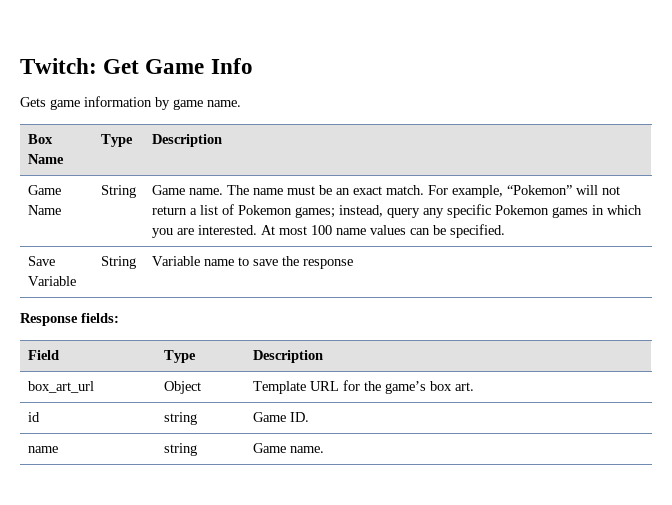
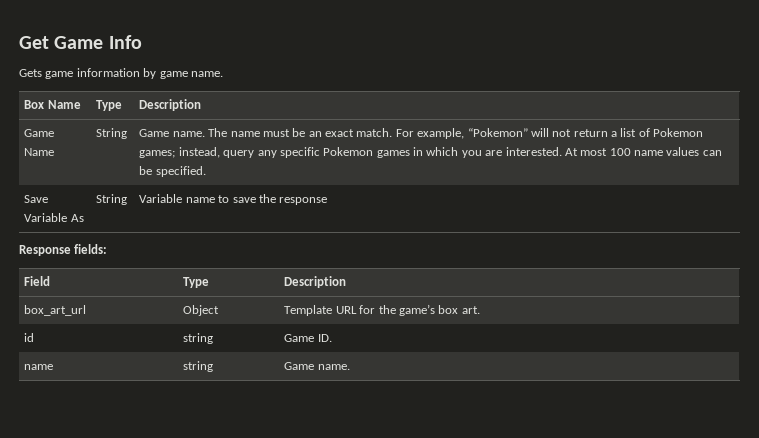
[20,58,97,74] Twitch: -> (19, 42) none
(76, 281) none -> [70,214,84,222] As

